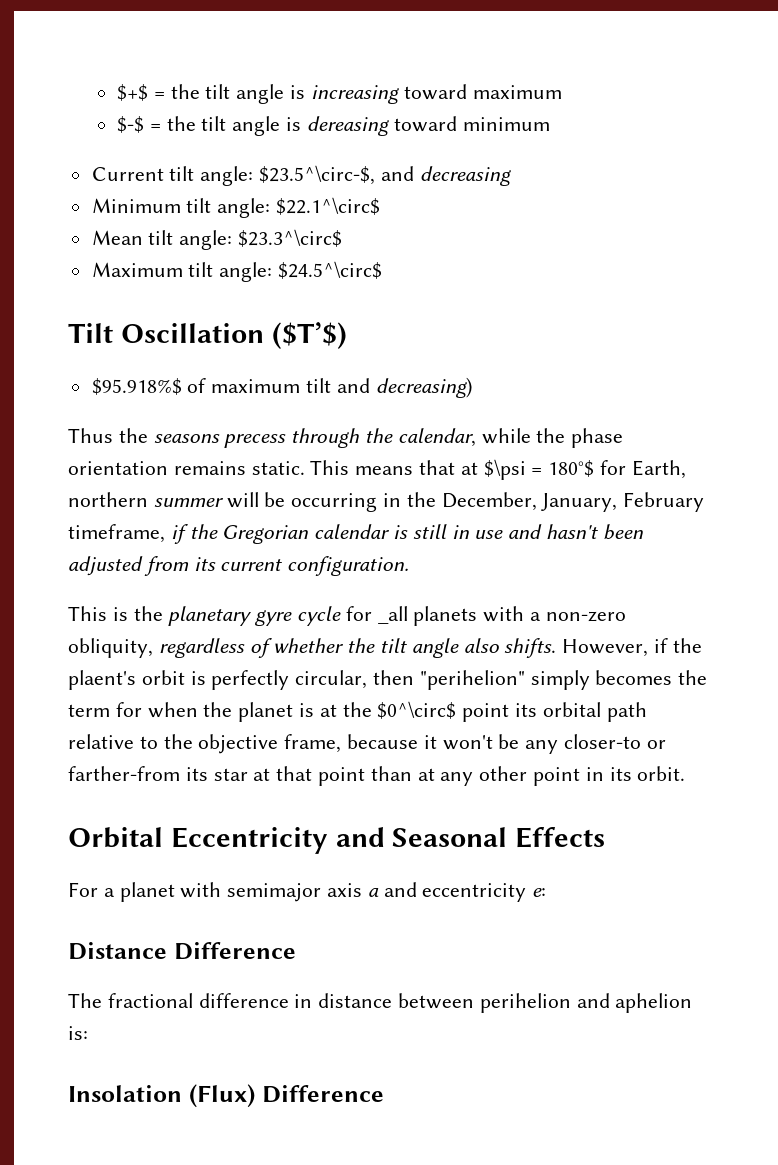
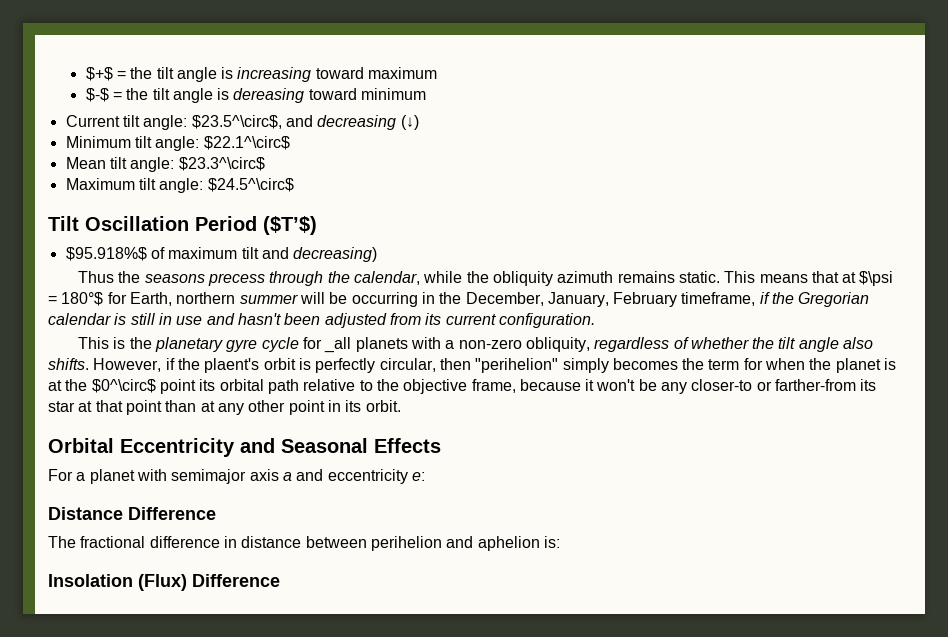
[259,165,376,185] $23.5^\circ-$, -> [191,115,282,129] $23.5^\circ$,
(511, 176) none -> [400,115,419,130] (↓)
(264, 333) none -> [195,216,257,231] Period
[571,428,624,448] [68,461,168,475] phase orientation -> [492,271,614,286] obliquity azimuth

